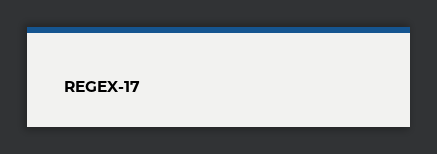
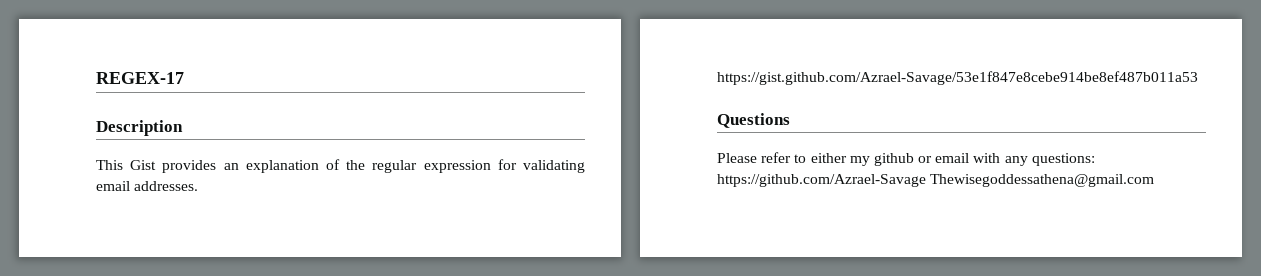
(140, 86) none -> [96,120,183,136] [96,159,585,173] [96,181,199,191] [717,71,1198,85] [717,113,790,128] [717,152,1095,166] [717,174,1155,187] // Description // This Gist provides an explanation of the regular expression for validating email addresses. https://gist.github.com/Azrael-Savage/53e1f847e8cebe914be8ef487b011a53 // Questions // Please refer to either my github or email with any questions: https://github.com/Azrael-Savage Thewisegoddessathena@gmail.com

